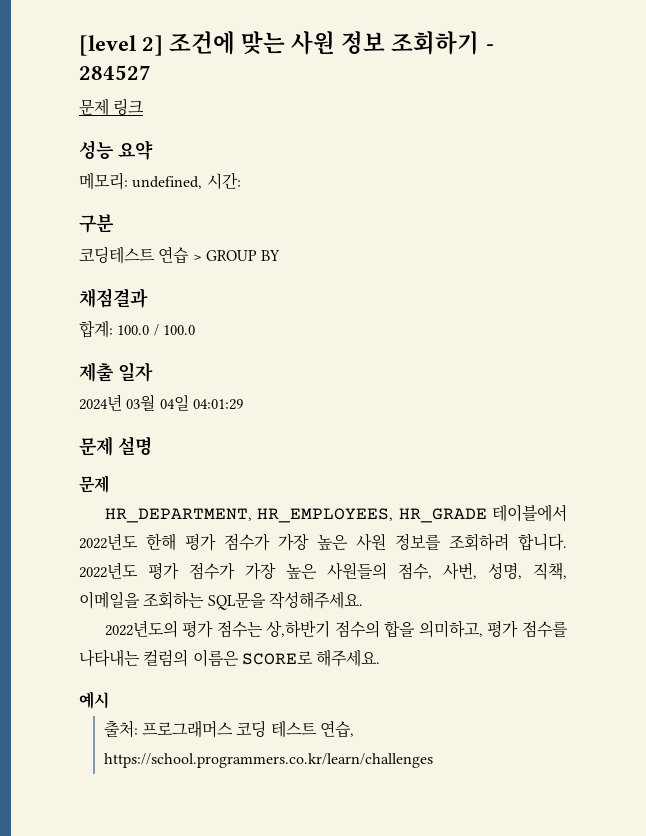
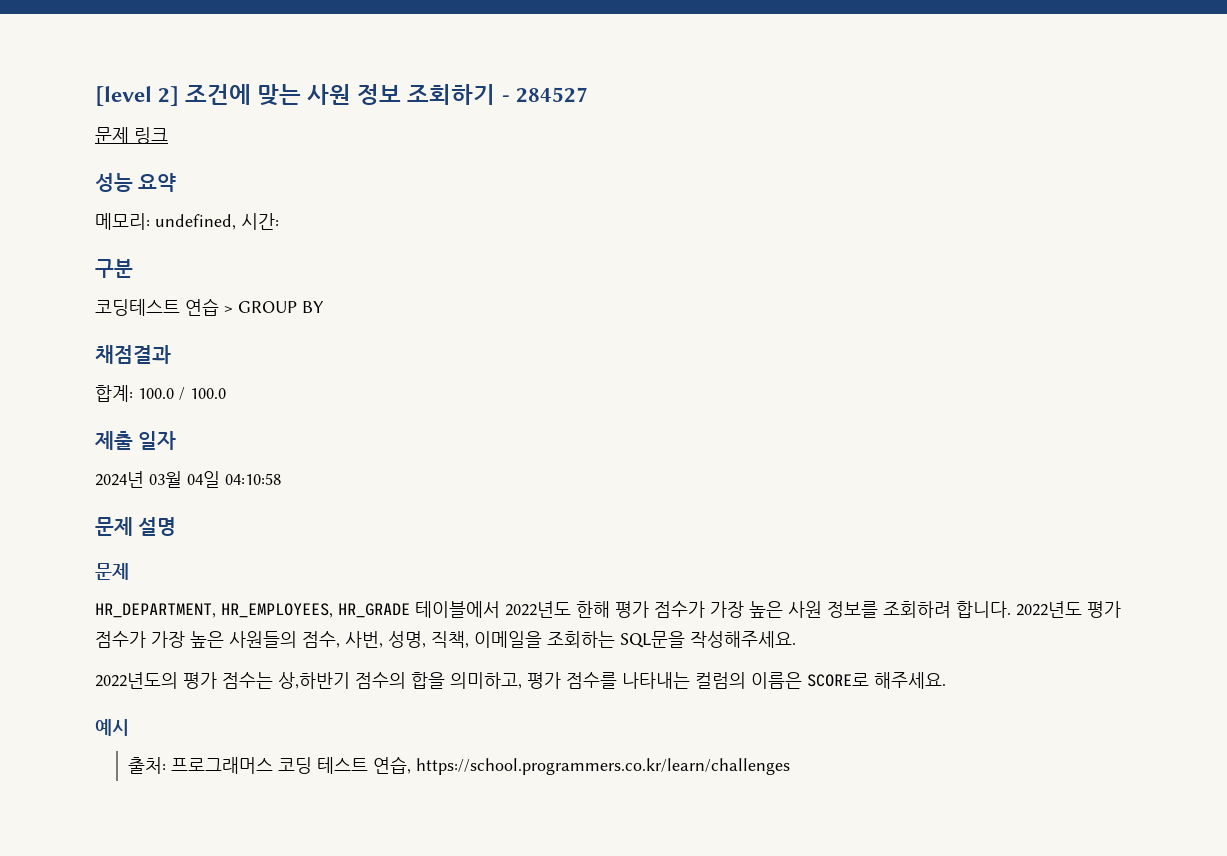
[192,399,243,410] 04:01:29 -> [225,473,281,485] 04:10:58

